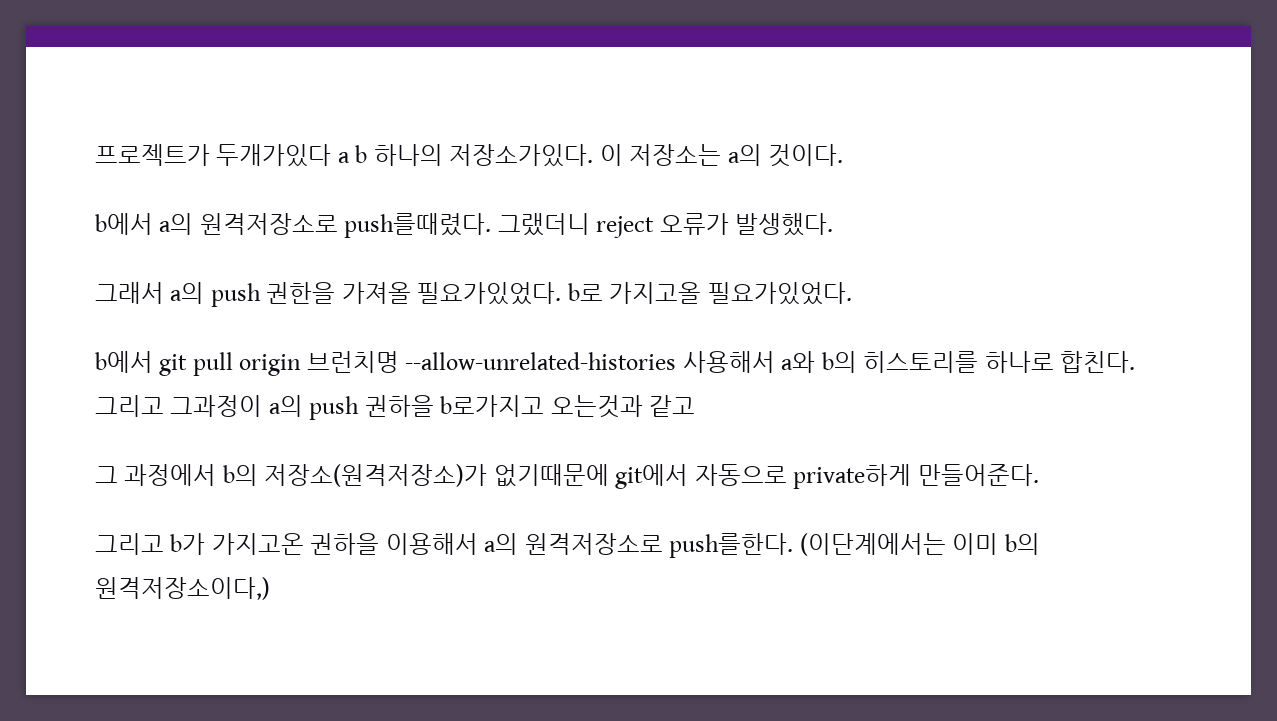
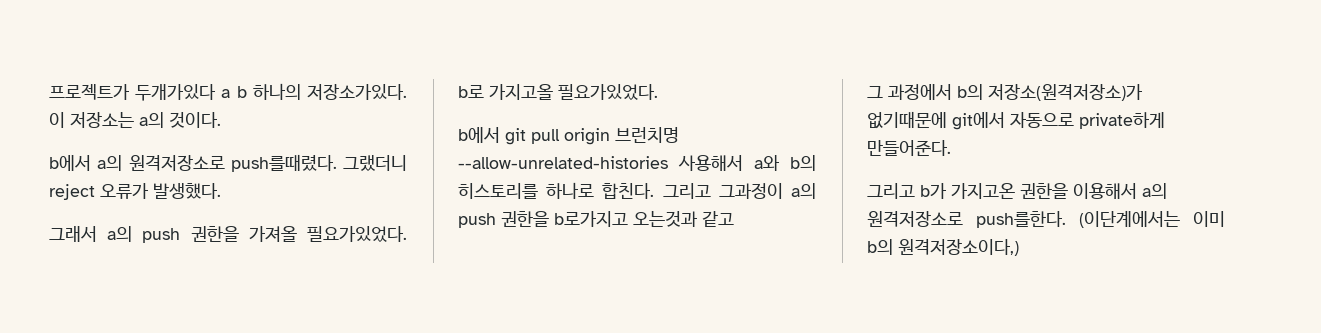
[364,395,434,417] 권하을 -> [501,211,549,227] 권한을
[310,533,380,555] 권하을 -> [1020,183,1068,199] 권한을

